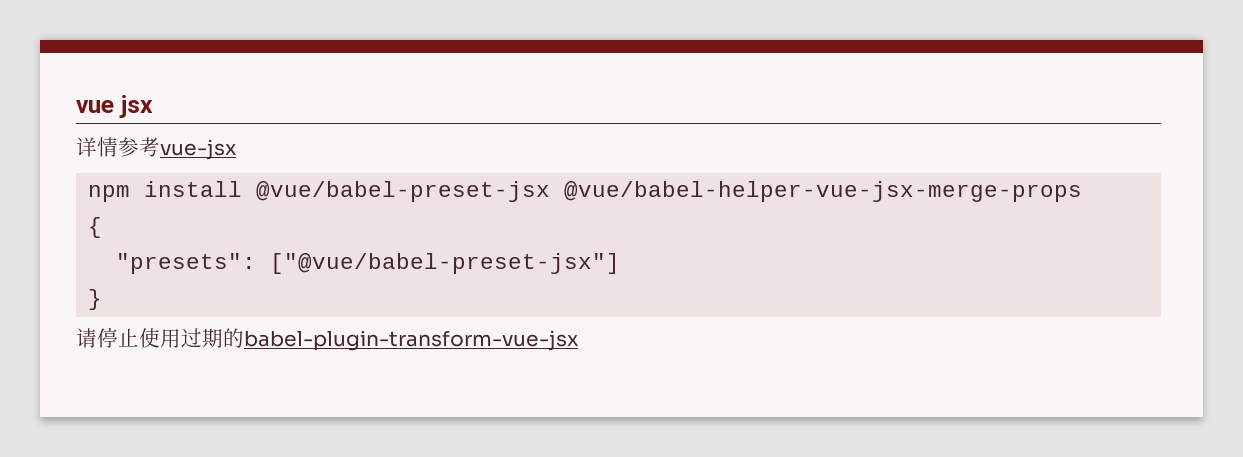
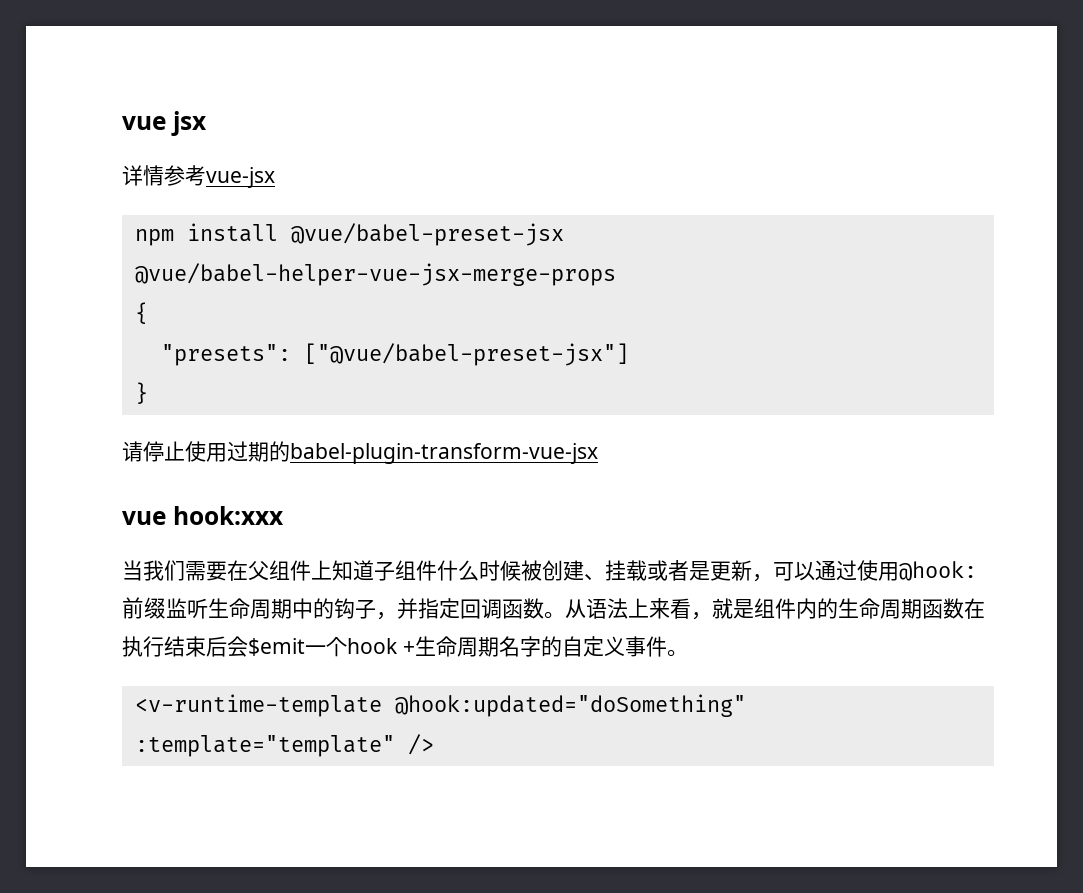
(579, 340) none -> [122,506,284,525] [122,560,977,582] [122,597,985,620] [122,636,688,657] [134,694,746,717] [134,734,434,757] // vue hook:xxx // 当我们需要在父组件上知道子组件什么时候被创建、挂载或者是更新，可以通过使用@hook:前缀监听生命周期中的钩子，并指定回调函数。从语法上来看，就是组件内的生命周期函数在执行结束后会$emit一个hook +生命周期名字的自定义事件。 // <v-runtime-template @hook:updated="doSomething" :template="template" />

